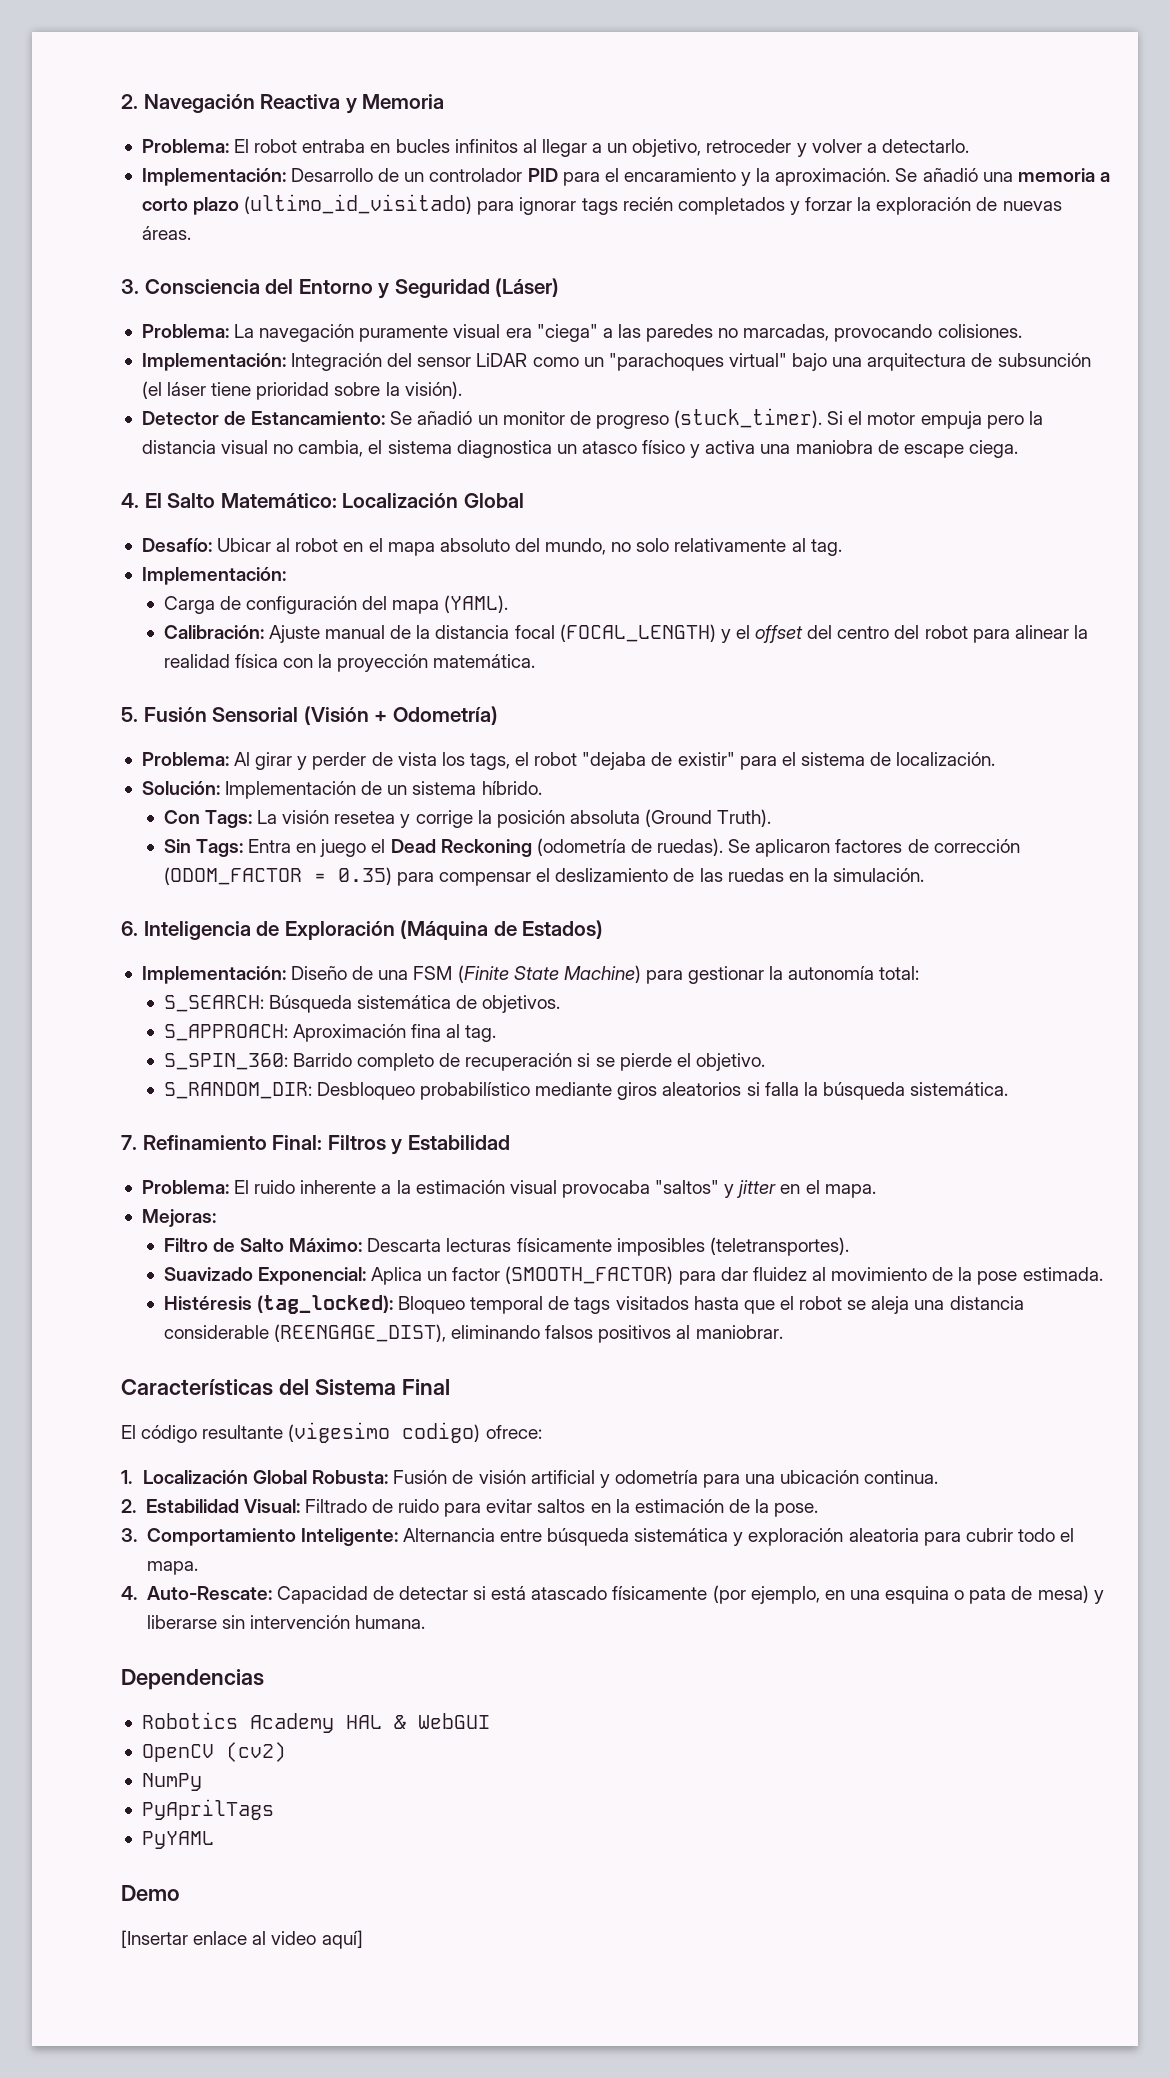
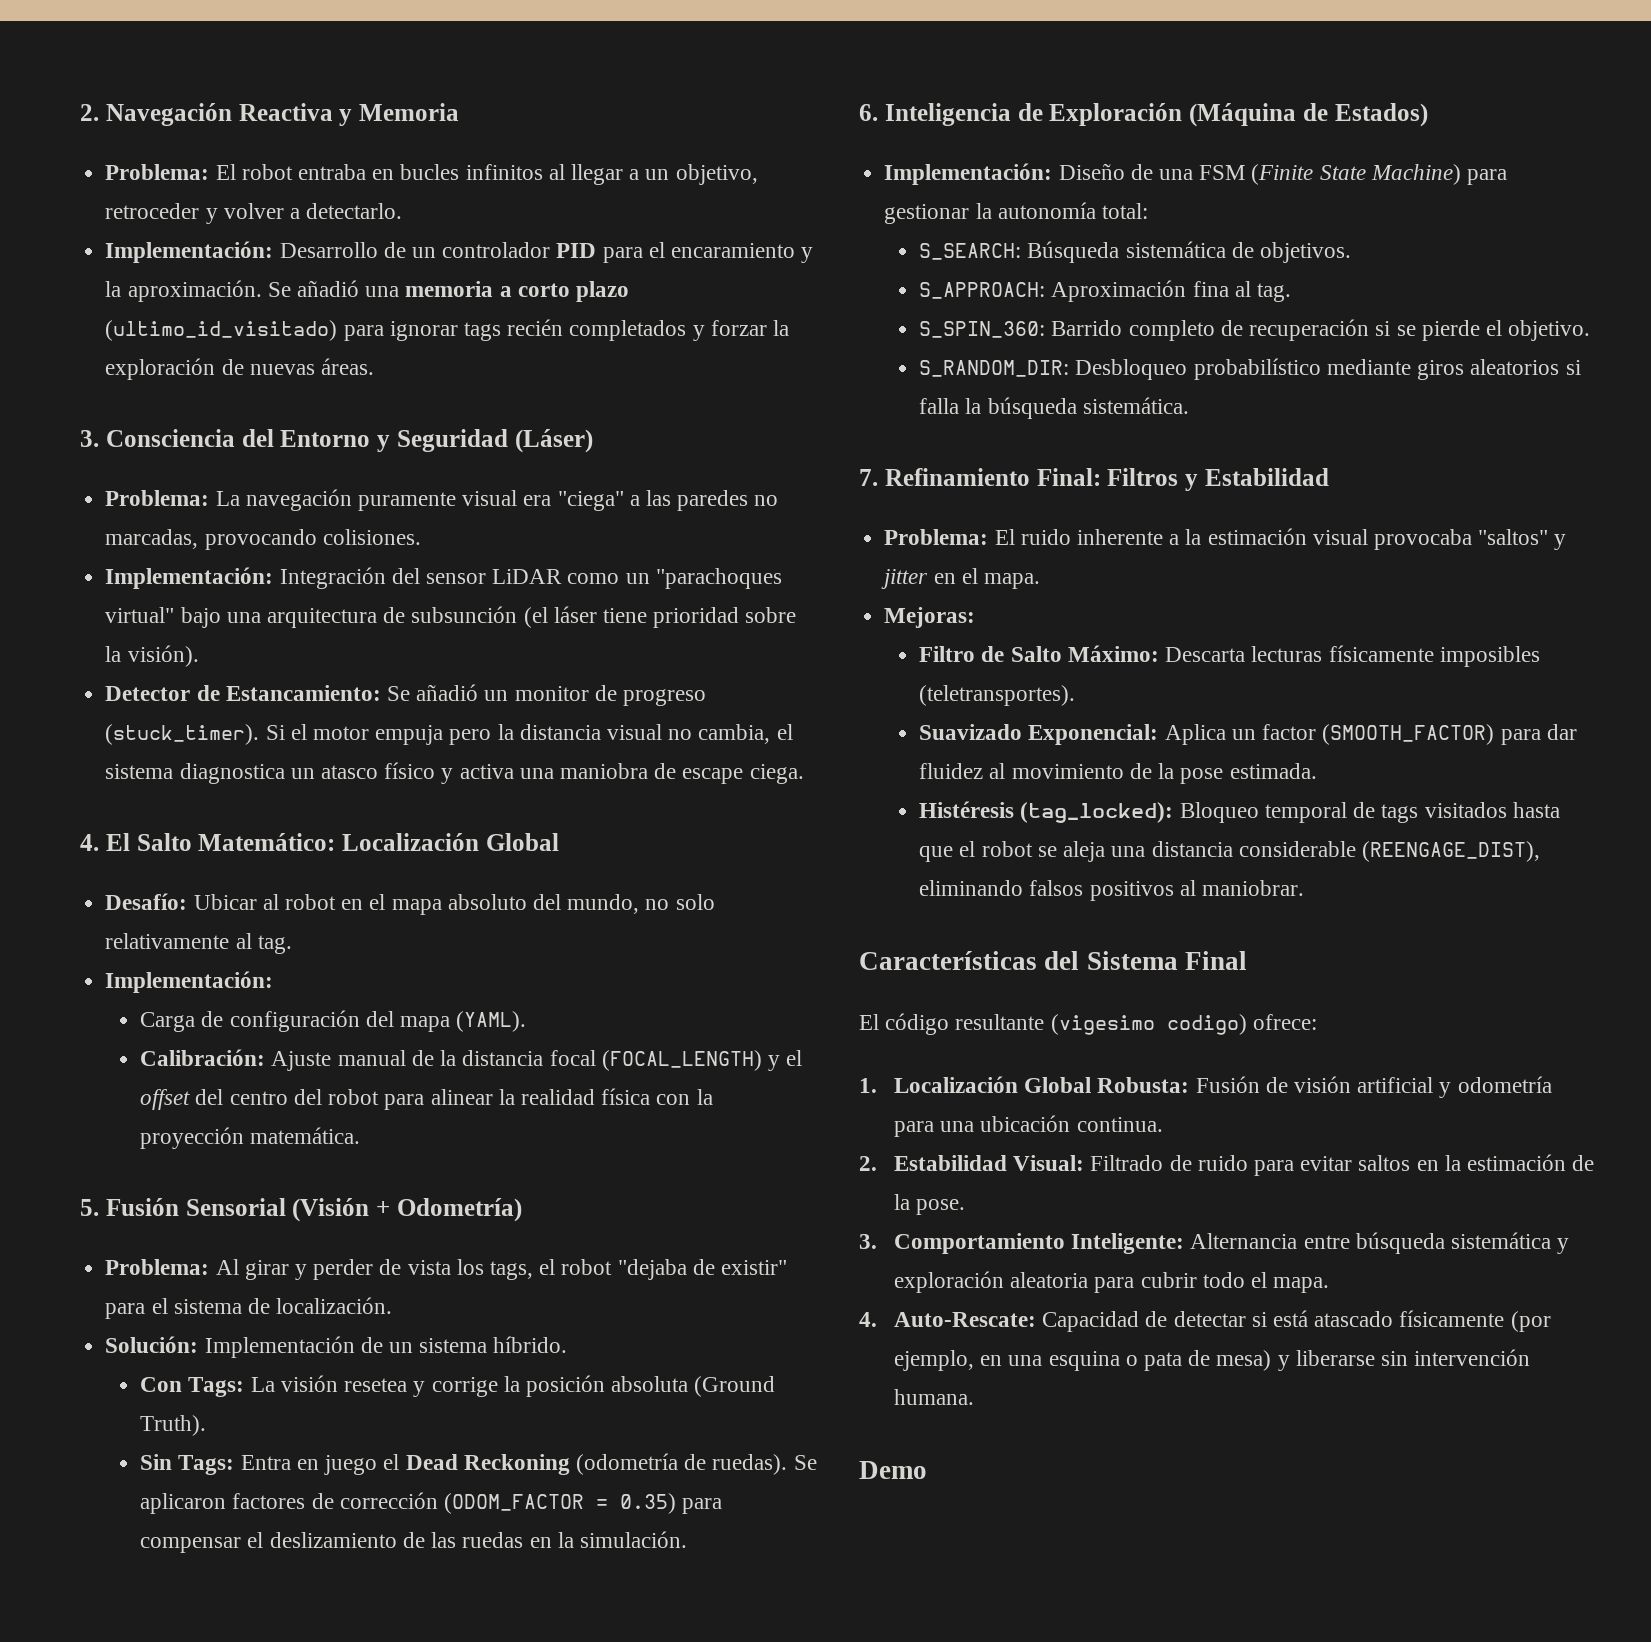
[121,1669,264,1690] [141,1712,490,1733] [141,1742,286,1762] [141,1773,202,1791] [141,1799,274,1820] [141,1831,214,1849] [121,1885,180,1901] [121,1930,363,1949] Dependencias // Robotics Academy HAL & WebGUI // OpenCV (cv2) // NumPy // PyAprilTags // PyYAML // Demo // [Insertar enlace al video aquí] -> [859,1461,927,1479] Demo

